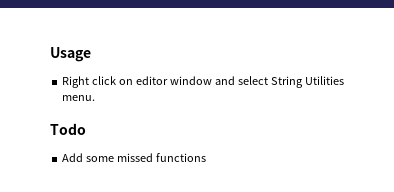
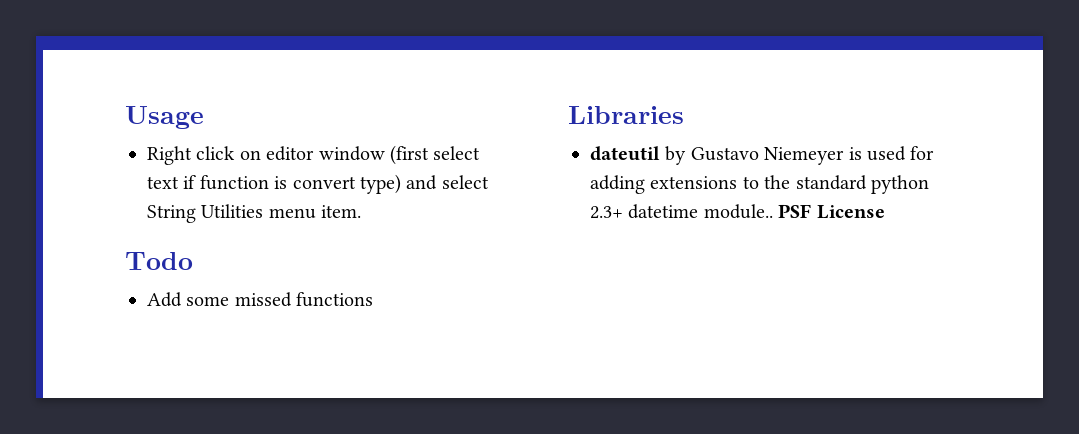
(212, 80) none -> [390,145,481,165] [147,174,401,194] (first select text if function is convert type)
[62,95,96,101] menu. -> [268,205,362,219] menu item.
(207, 157) none -> [568,106,684,124] [590,146,935,165] [590,175,929,194] [590,204,885,219] // Libraries // dateutil by Gustavo Niemeyer is used for adding extensions to the standard python 2.3+ datetime module.. PSF License

